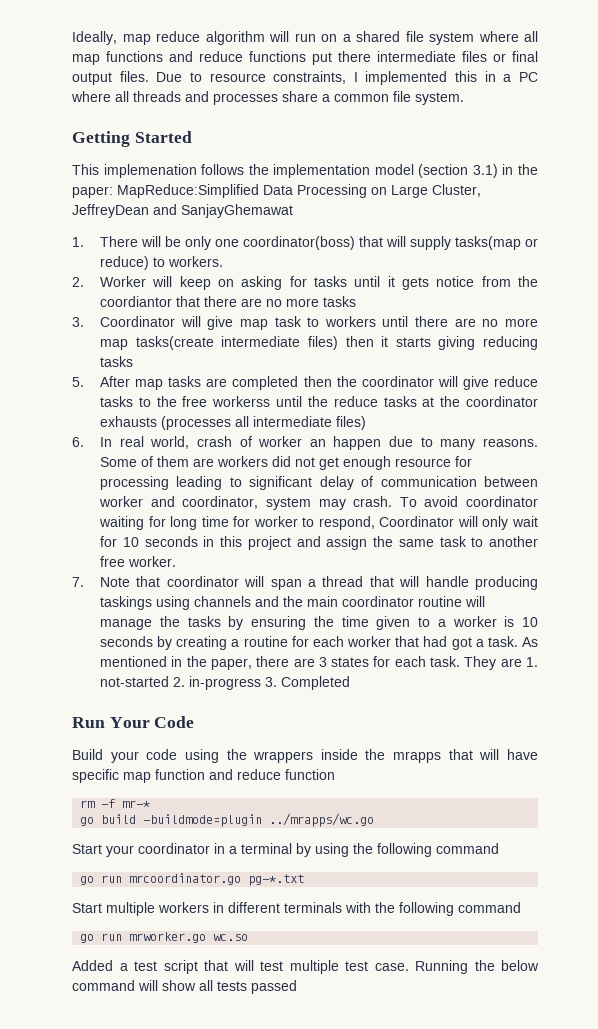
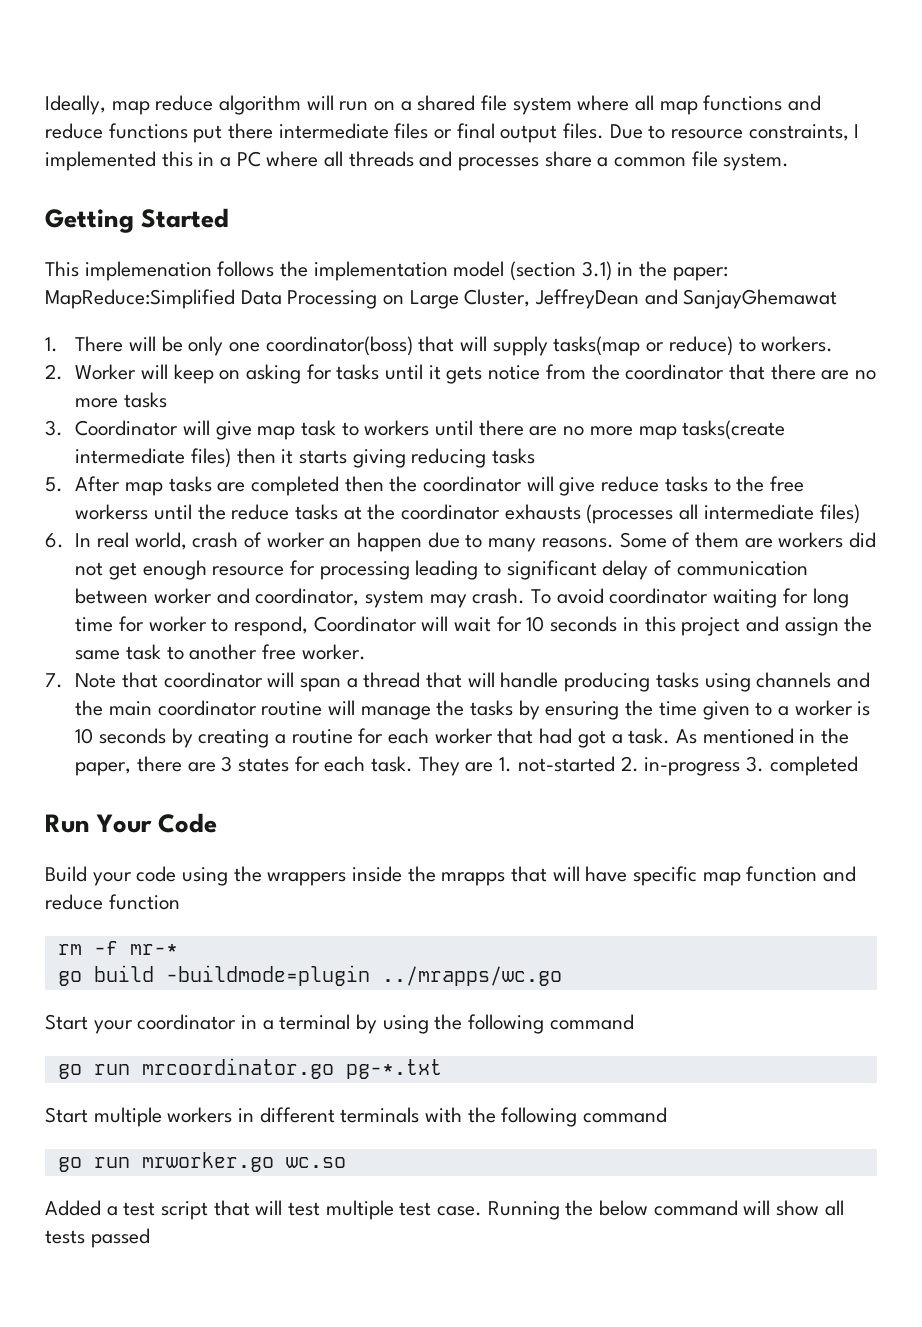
[99,296,172,307] coordiantor -> [625,364,725,380] coordinator
[482,516,509,530] only -> (449, 623) none
[99,596,152,610] taskings -> [655,672,699,688] tasks
[280,676,350,690] Completed -> [769,756,858,776] completed

